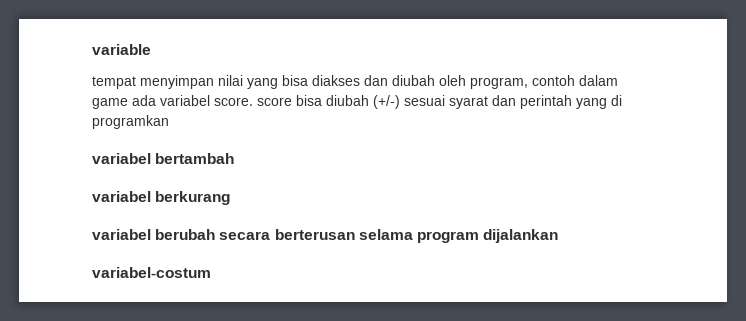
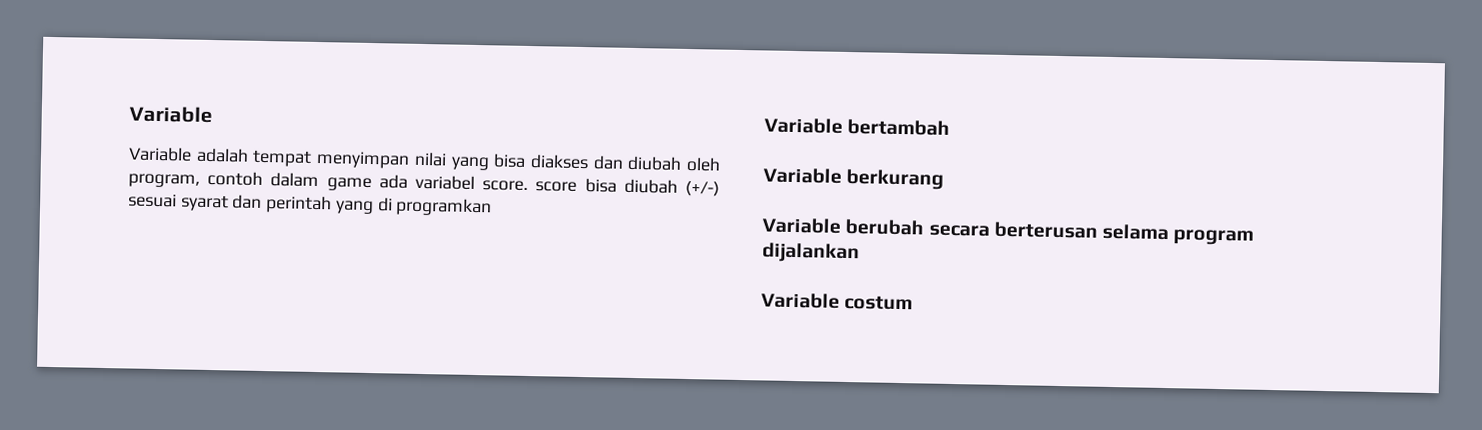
[92,44,151,55] variable // -> [129,105,212,124] [128,146,249,163] Variable // Variable adalah
[92,153,151,164] variabel -> [764,117,843,134] Variable
[92,191,151,202] variabel -> [763,167,842,184] Variable
[92,229,151,240] variabel -> [762,217,841,234] Variable
[92,267,211,278] variabel-costum -> [761,292,914,311] Variable costum

